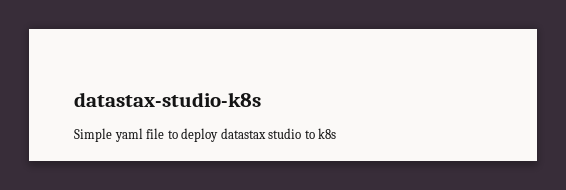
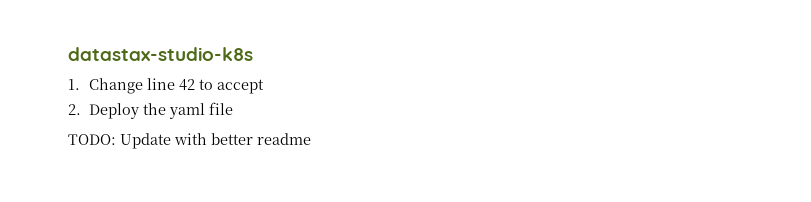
[74,128,337,142] Simple yaml file to deploy datastax studio to k8s -> [68,78,265,94] [68,102,234,119] [68,133,311,149] 1. Change line 42 to accept // 2. Deploy the yaml file // TODO: Update with better readme

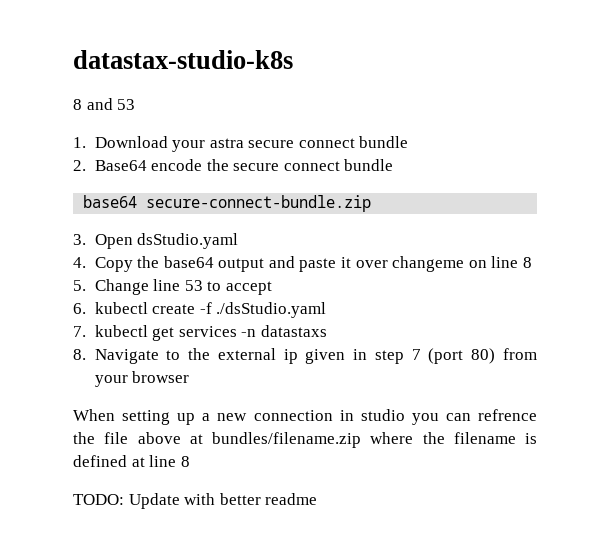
[68,79,80,90] 1. -> [73,98,136,110] [73,136,409,152] [73,159,394,171] [83,195,372,212] [73,233,239,249] [73,256,532,272] [73,280,86,291] 8 and 53 // 1. Download your astra secure connect bundle // 2. Base64 encode the secure connect bundle // base64 secure-connect-bundle.zip // 3. Open dsStudio.yaml // 4. Copy the base64 output and paste it over changeme on line 8 // 5.
[179,79,196,91] 42 -> [184,280,203,291] 53
[68,102,234,119] 2. Deploy the yaml file -> [73,302,327,318] [73,325,327,341] [73,348,537,364] [94,371,190,387] [73,409,538,425] [73,432,537,448] [73,455,190,467] 6. kubectl create -f ./dsStudio.yaml // 7. kubectl get services -n datastaxs // 8. Navigate to the external ip given in step 7 (port 80) from your browser // When setting up a new connection in studio you can refrence the file above at bundles/filename.zip where the filename is defined at line 8

